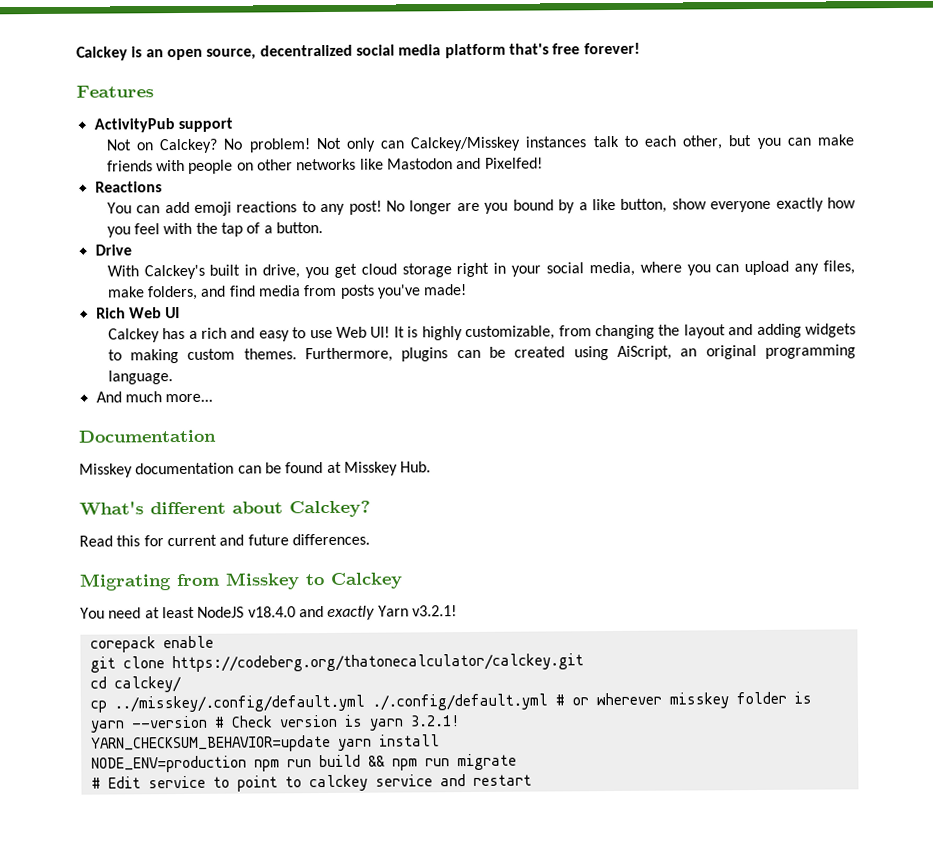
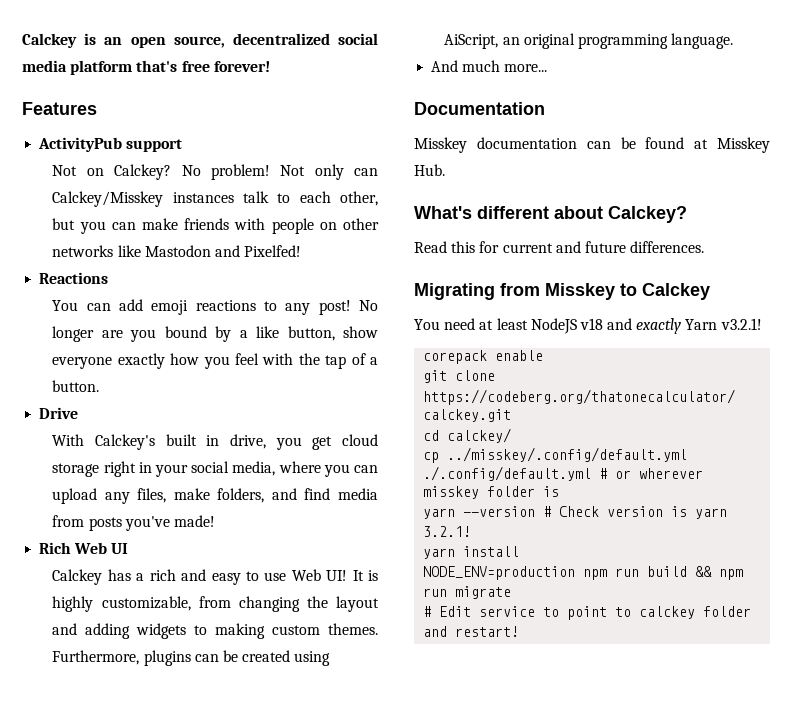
[247,606,296,618] v18.4.0 -> [579,318,603,330] v18
[90,734,331,753] YARN_CHECKSUM_BEHAVIOR=update -> (472, 531) none
[374,774,532,787] service and restart -> [703,606,752,617] [423,626,520,637] folder and restart!

